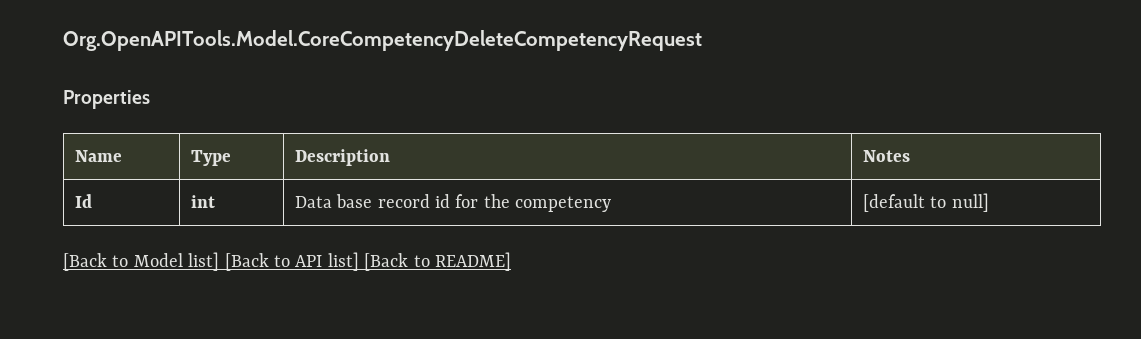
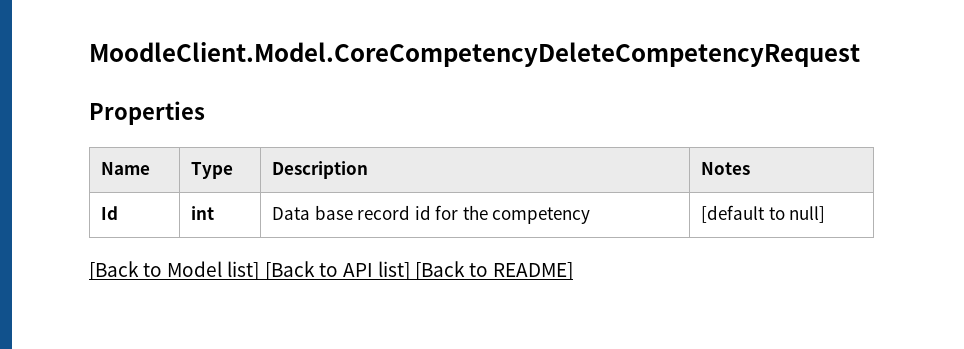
[63,30,702,51] Org.OpenAPITools.Model.CoreCompetencyDeleteCompetencyRequest -> [89,42,860,67] MoodleClient.Model.CoreCompetencyDeleteCompetencyRequest

